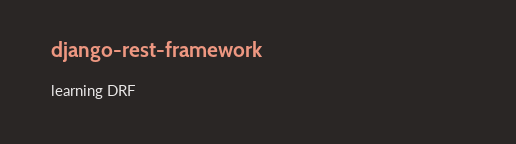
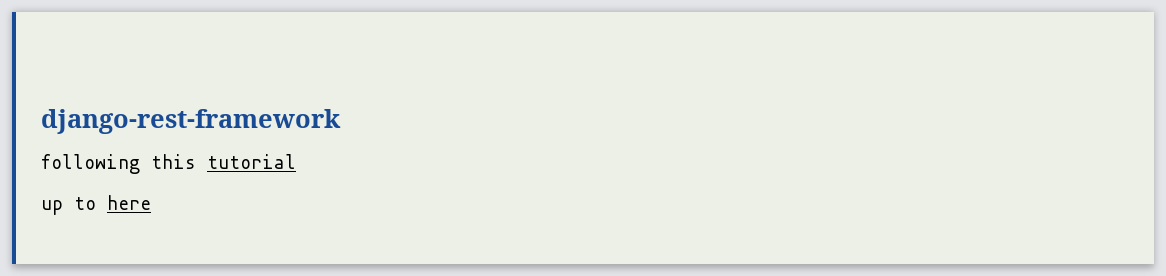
[51,85,135,99] learning DRF -> [41,154,296,174] [41,195,151,215] following this tutorial // up to here

